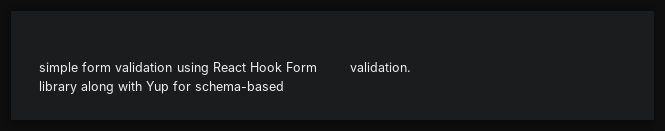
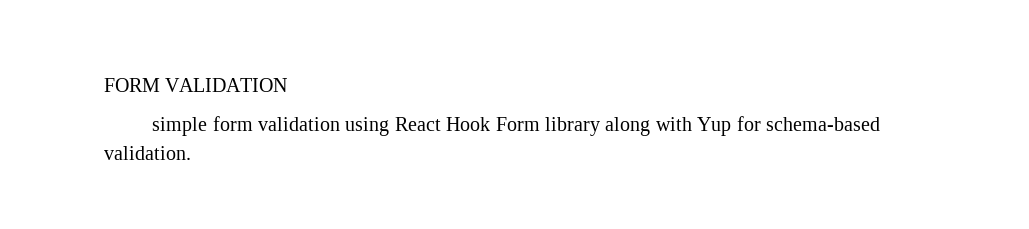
(39, 68) none -> [104,78,288,92] FORM VALIDATION //

